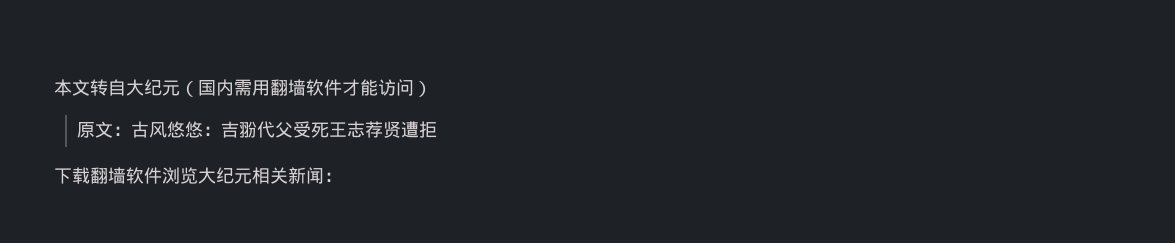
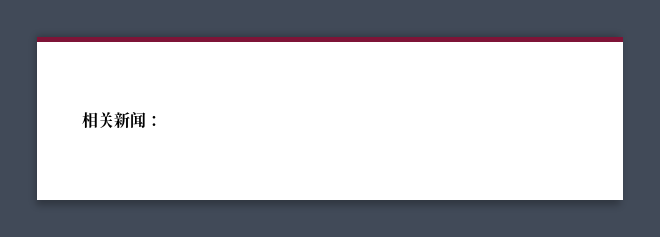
[54,79,432,97] [77,121,438,138] [54,167,252,184] 本文转自大纪元（国内需用翻墙软件才能访问） // 原文：古风悠悠：吉翂代父受死王志荐贤遭拒 // 下载翻墙软件浏览大纪元 -> (82, 120) none

